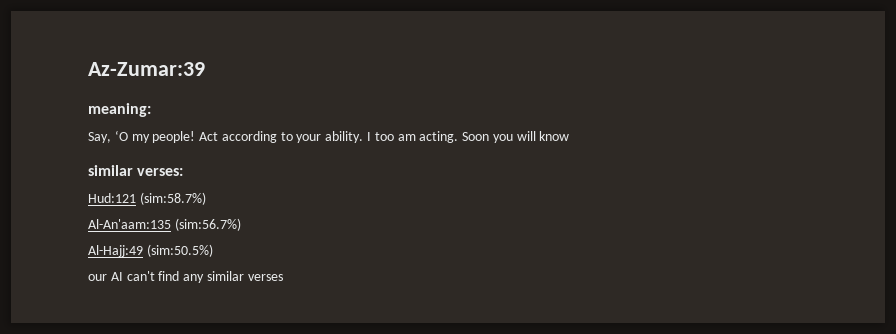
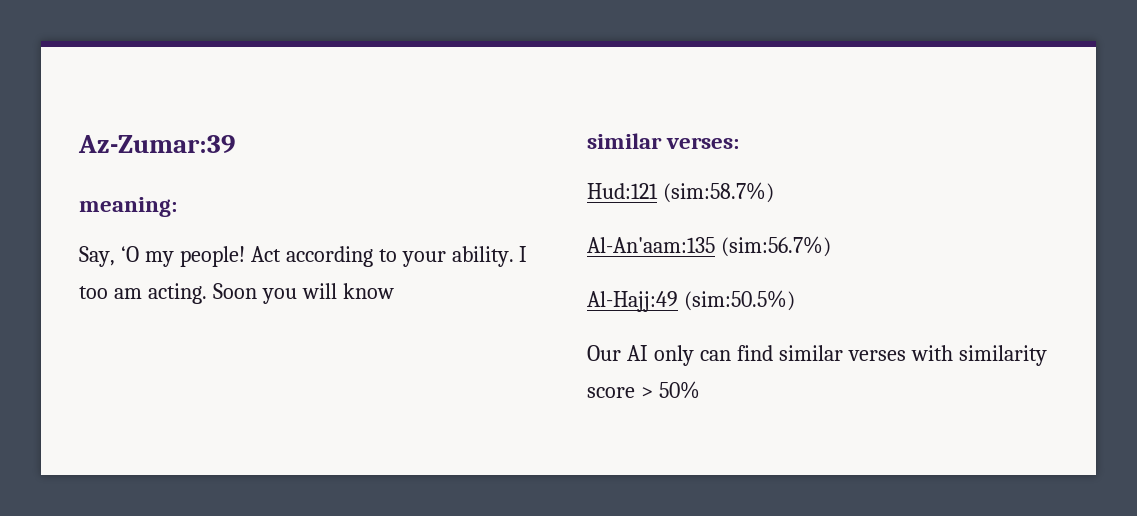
[88,271,283,283] our AI can't find any similar verses -> [587,345,1047,366] [587,381,700,399] Our AI only can find similar verses with similarity score > 50%

